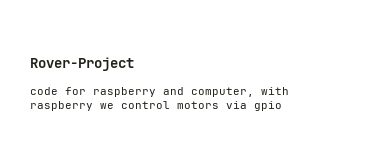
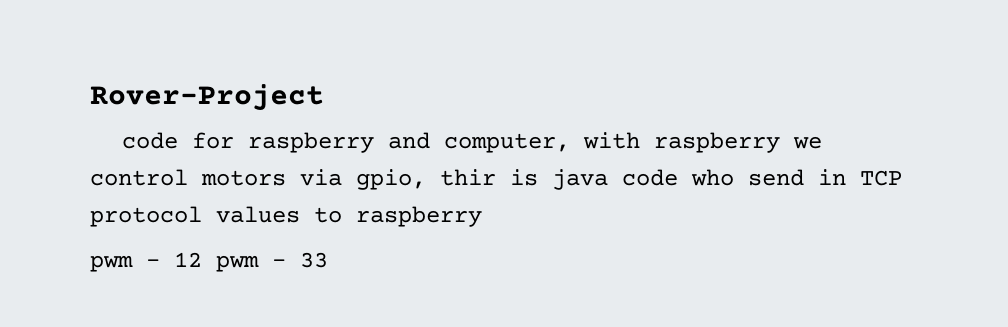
[254,101,282,111] gpio -> [356,169,902,190] [90,206,482,227] [90,252,328,272] gpio, thir is java code who send in TCP protocol values to raspberry // pwm - 12 pwm - 33

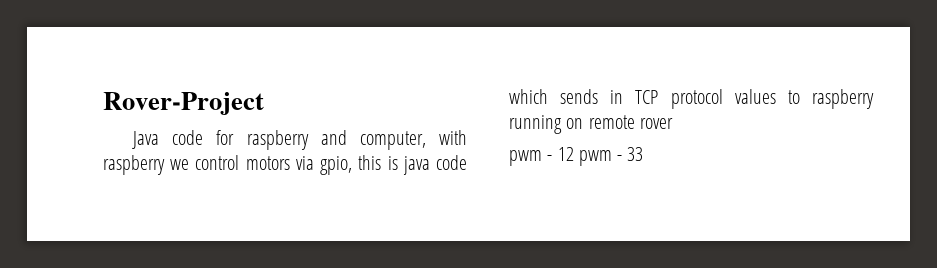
(324, 97) none -> [132,131,160,149] Java
[440,169,496,186] thir -> [358,155,382,170] this
[691,169,804,186] who send -> [509,89,599,104] which sends
(482, 216) none -> [509,115,673,134] running on remote rover

